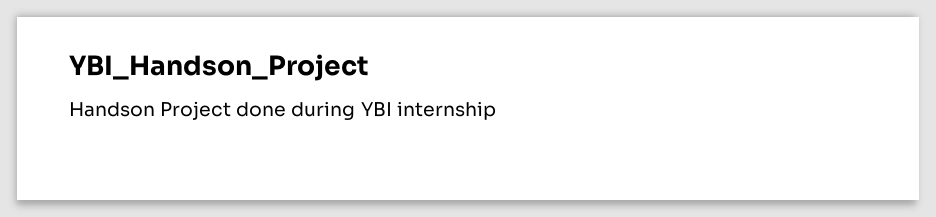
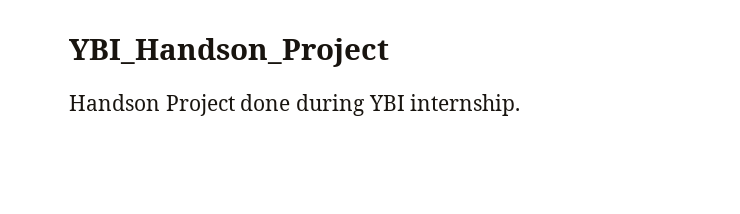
[396,101,496,120] internship -> [410,94,521,116] internship.

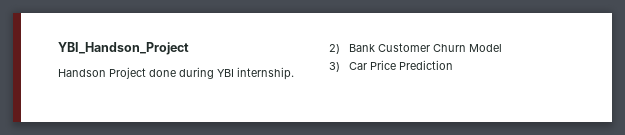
(521, 105) none -> [329,43,502,54] [329,60,453,72] // 2) Bank Customer Churn Model // 3) Car Price Prediction

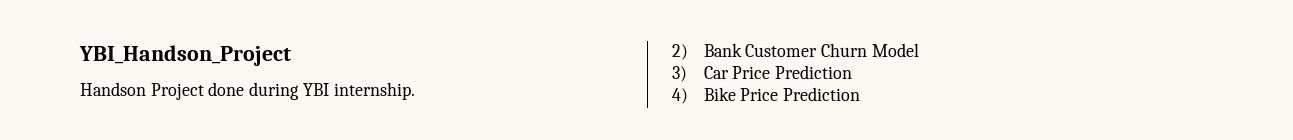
(453, 65) none -> [672,87,861,104] // 4) Bike Price Prediction

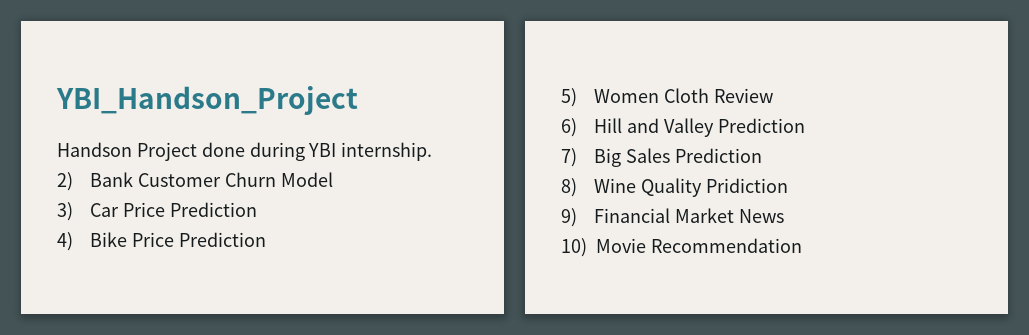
(861, 94) none -> [561,88,773,107] [561,118,805,137] [561,148,762,167] [561,178,788,197] [561,208,784,227] [561,238,802,257] // 5) Women Cloth Review // 6) Hill and Valley Prediction // 7) Big Sales Prediction // 8) Wine Quality Pridiction // 9) Financial Market News // 10) Movie Recommendation

